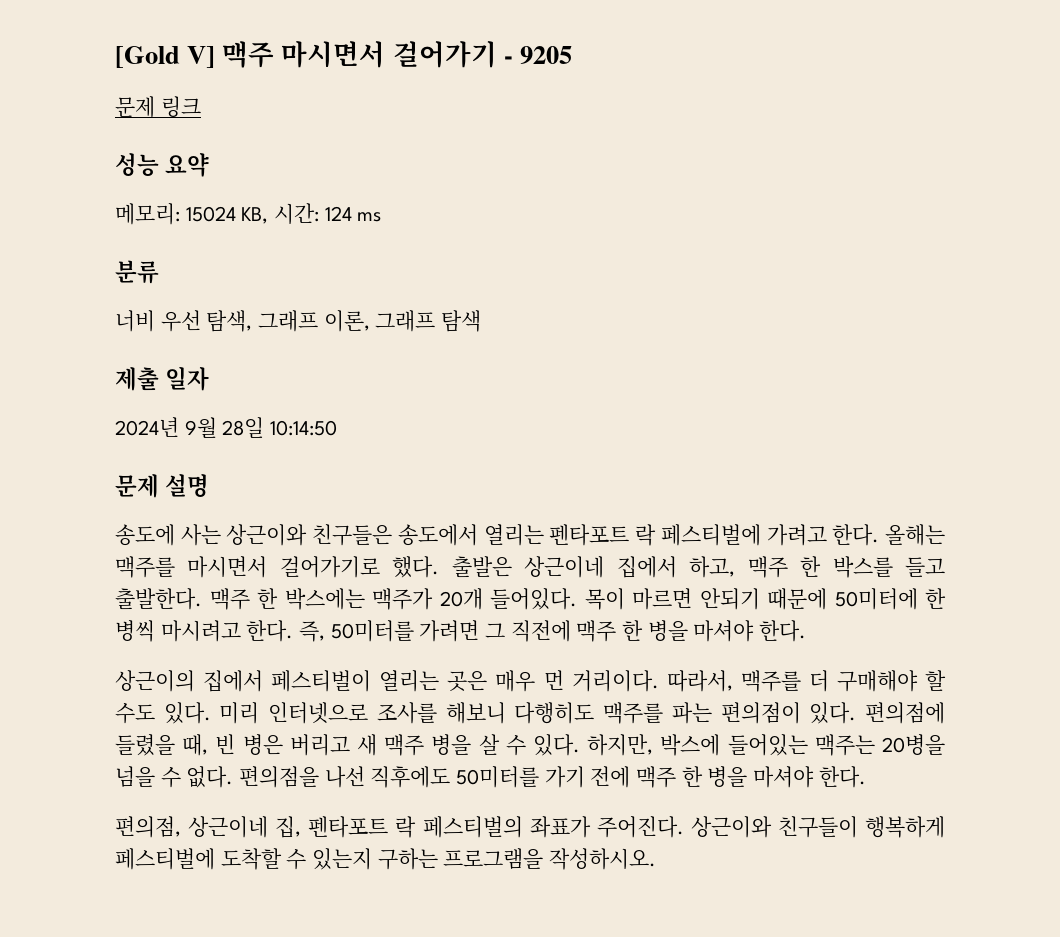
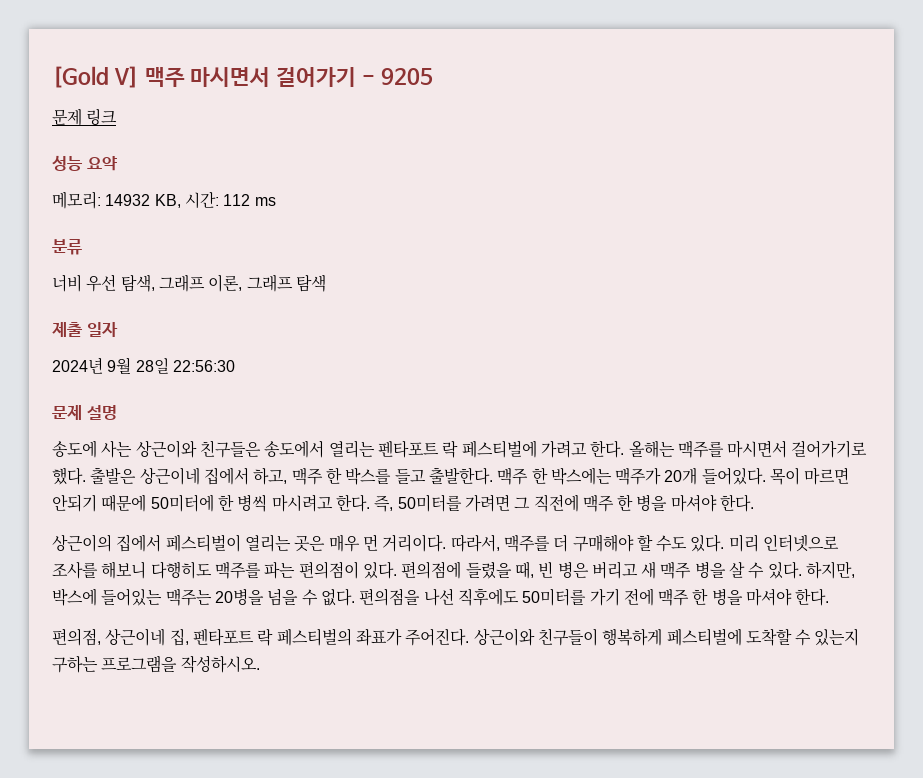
[185,206,236,222] 15024 -> [105,194,151,206] 14932
[324,206,352,221] 124 -> [223,194,251,206] 112
[270,420,338,436] 10:14:50 -> [172,360,235,372] 22:56:30

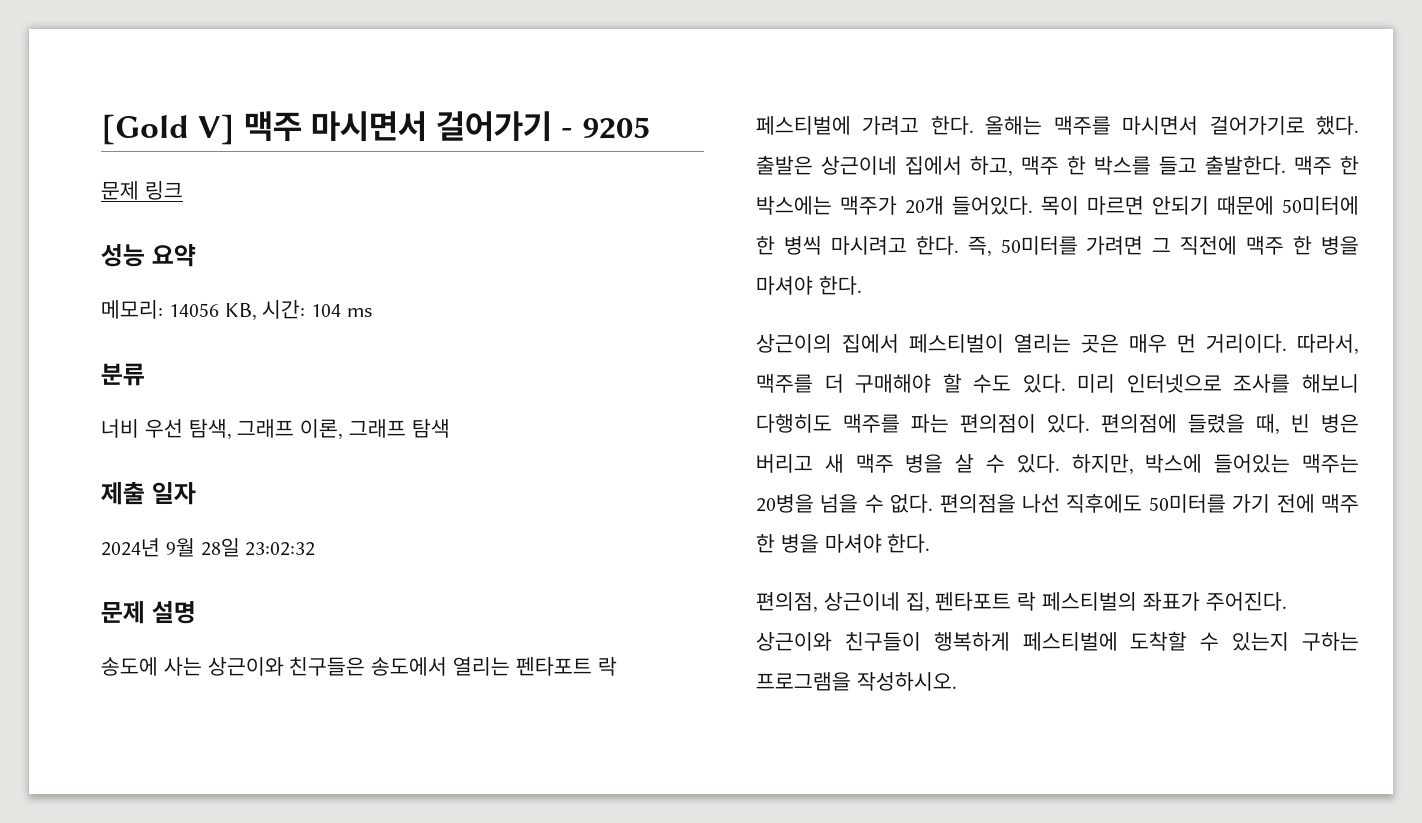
[105,194,151,206] 14932 -> [168,303,219,317] 14056
[223,194,251,206] 112 -> [311,304,342,317] 104
[172,360,235,372] 22:56:30 -> [245,542,316,556] 23:02:32

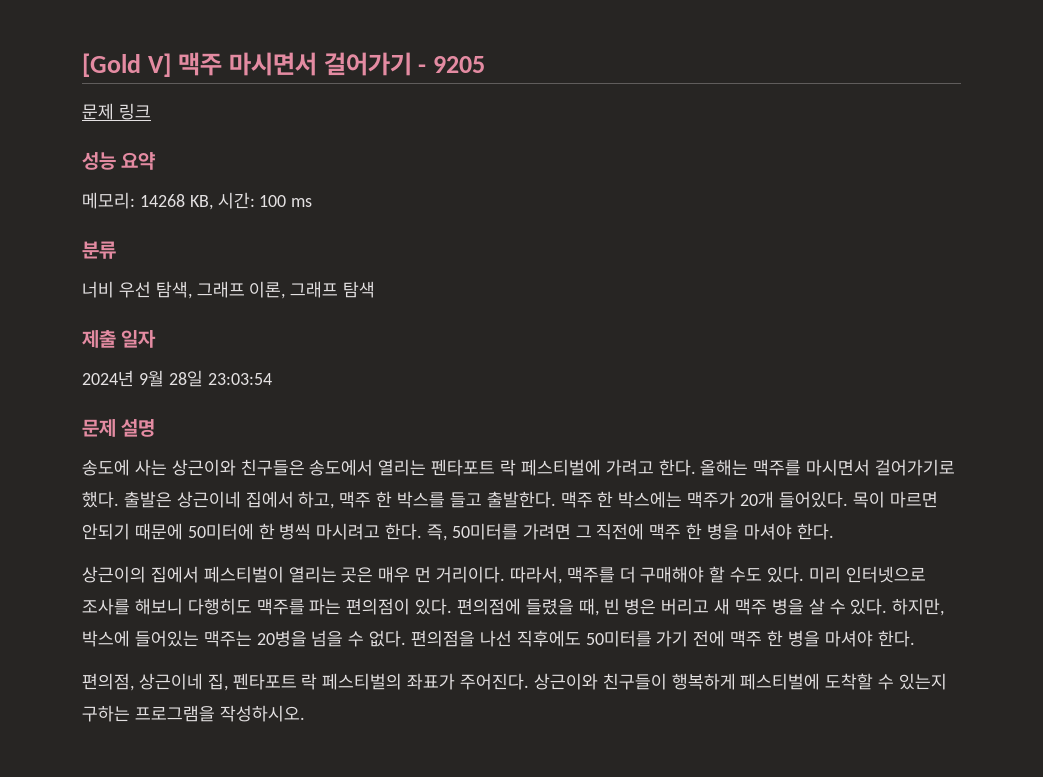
[168,303,219,317] 14056 -> [139,194,185,207] 14268
[311,304,342,317] 104 -> [259,195,287,207] 100
[245,542,316,556] 23:02:32 -> [207,373,272,385] 23:03:54

